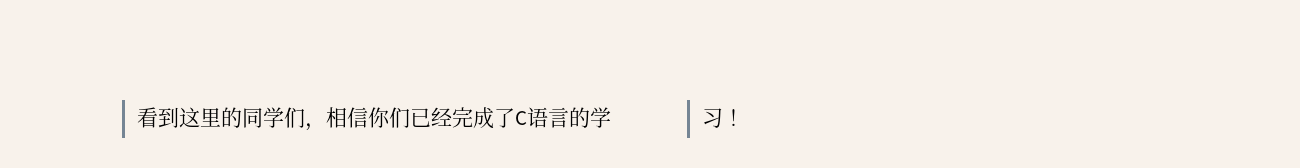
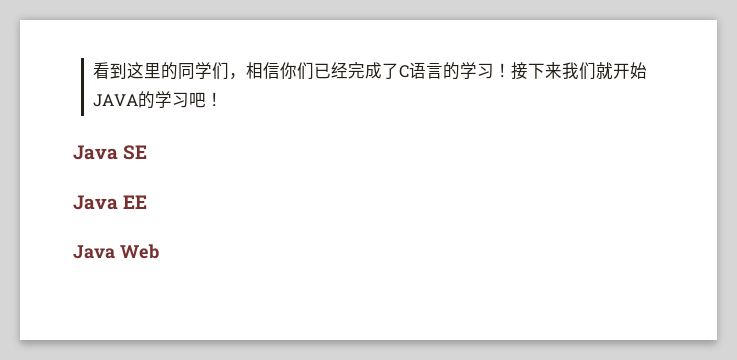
(744, 117) none -> [510,62,647,80] [92,91,223,109] [73,145,148,160] [73,195,148,210] [73,244,159,259] 接下来我们就开始JAVA的学习吧！ // Java SE // Java EE // Java Web

